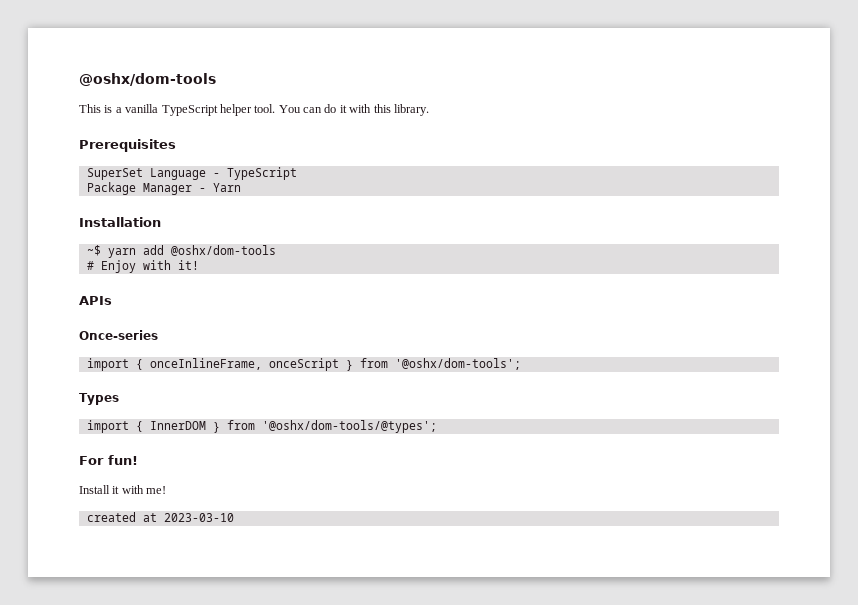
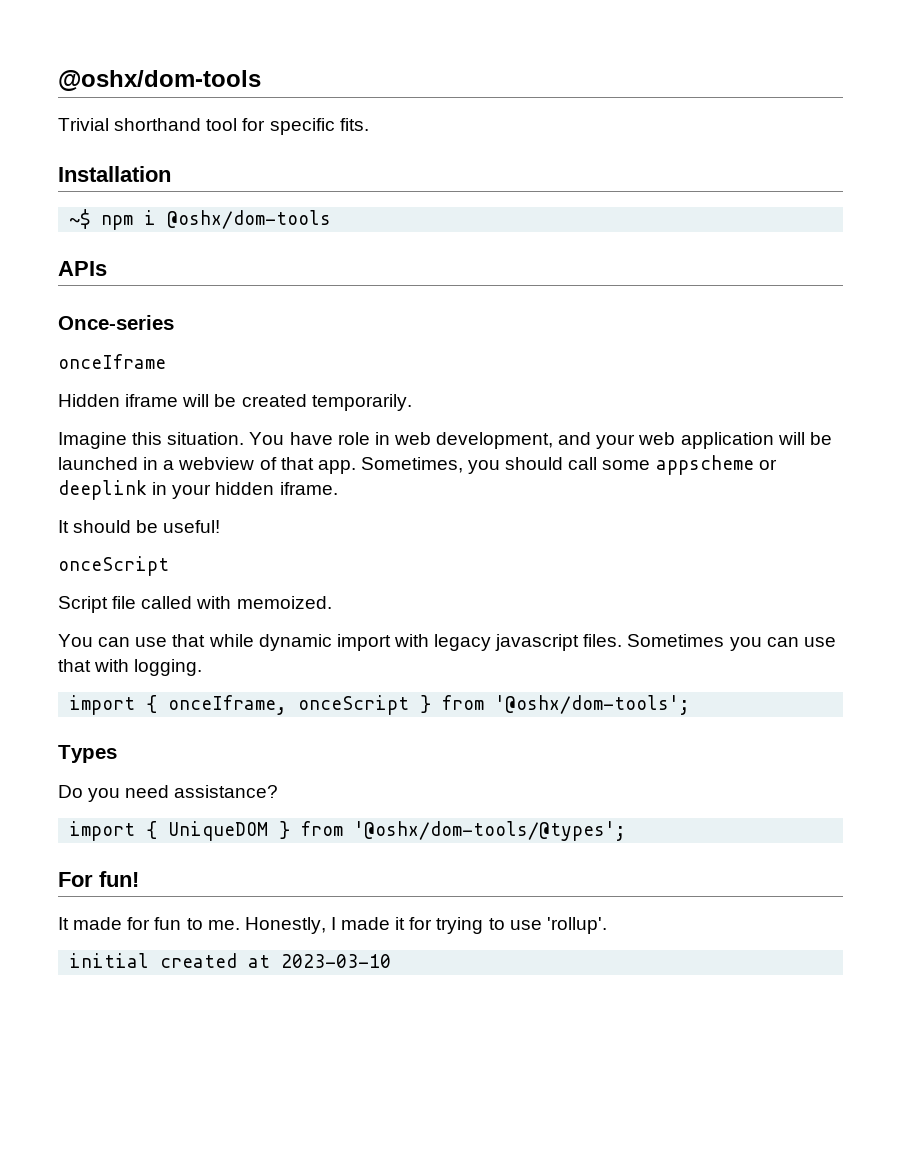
[79,73,216,86] [79,104,429,116] [79,139,176,152] [86,167,297,180] [86,182,241,195] @oshx/dom-tools // This is a vanilla TypeScript helper tool. You can do it with this library. // Prerequisites // SuperSet Language - TypeScript // Package Manager - Yarn -> [58,70,261,91] [58,118,369,135] @oshx/dom-tools // Trivial shorthand tool for specific fits.
[107,245,276,258] [86,260,199,273] [79,296,112,305] [79,330,158,340] [86,358,262,371] yarn add @oshx/dom-tools // # Enjoy with it! // APIs // Once-series // import { onceInlineFrame, -> [101,210,332,230] [58,261,107,276] [58,315,174,330] [58,354,166,369] [58,394,412,411] [58,432,832,449] [58,455,777,475] [58,480,338,500] [58,520,221,533] [58,556,169,576] [58,596,332,613] [58,634,836,651] [58,659,203,676] [69,695,288,715] npm i @oshx/dom-tools // APIs // Once-series // onceIframe // Hidden iframe will be created temporarily. // Imagine this situation. You have role in web development, and your web application will be launched in a webview of that app. Sometimes, you should call some appscheme or deeplink in your hidden iframe. // It should be useful! // onceScript // Script file called with memoized. // You can use that while dynamic import with legacy javascript files. Sometimes you can use that with logging. // import { onceIframe,
[86,420,206,433] // import { InnerDOM -> [58,785,279,802] [69,821,269,841] // Do you need assistance? // import { UniqueDOM
[79,485,167,494] Install it with me! // -> [58,917,607,934] [69,953,150,968] It made for fun to me. Honestly, I made it for trying to use 'rollup'. // initial

